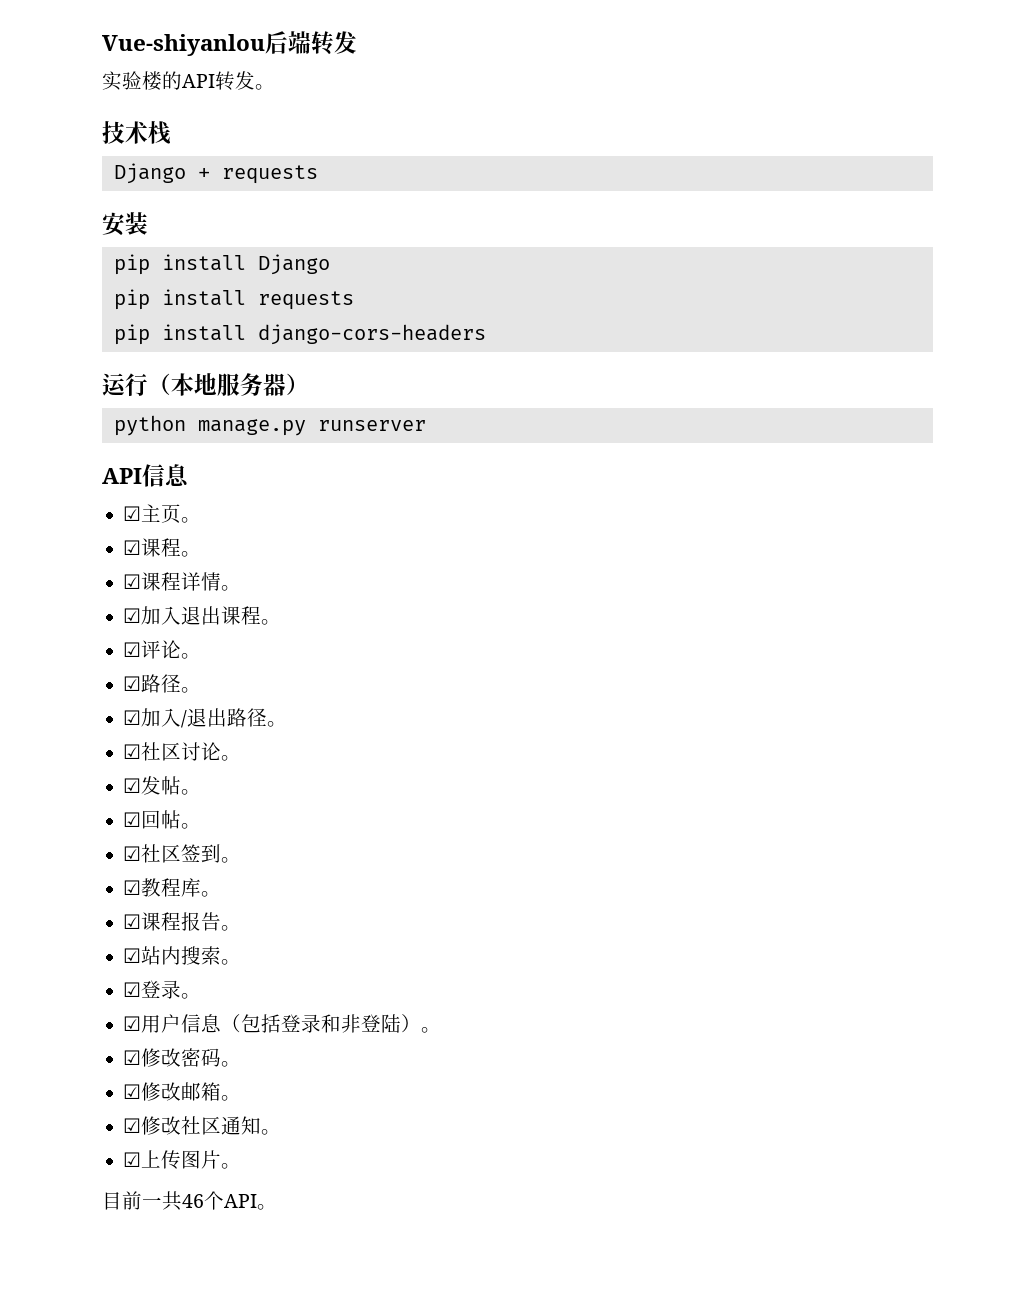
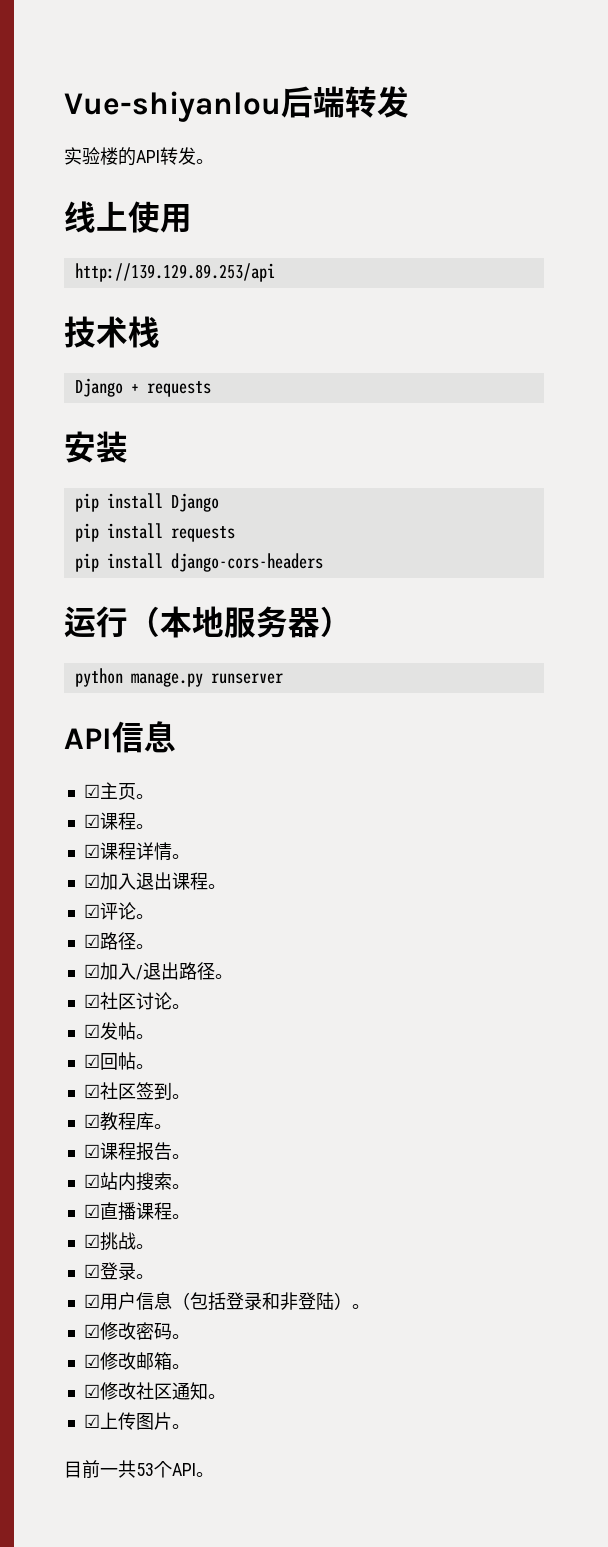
(275, 87) none -> [64,201,192,233] [74,263,275,282] // 线上使用 // http://139.129.89.253/api
(242, 962) none -> [83,1202,190,1221] [83,1232,154,1251] // ☑直播课程。 // ☑挑战。
[182,1194,204,1208] 46 -> [136,1463,154,1476] 53

